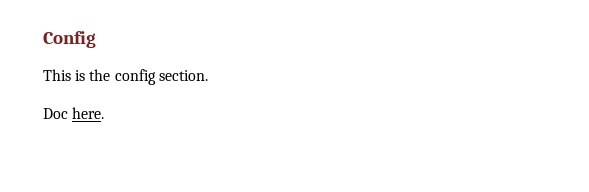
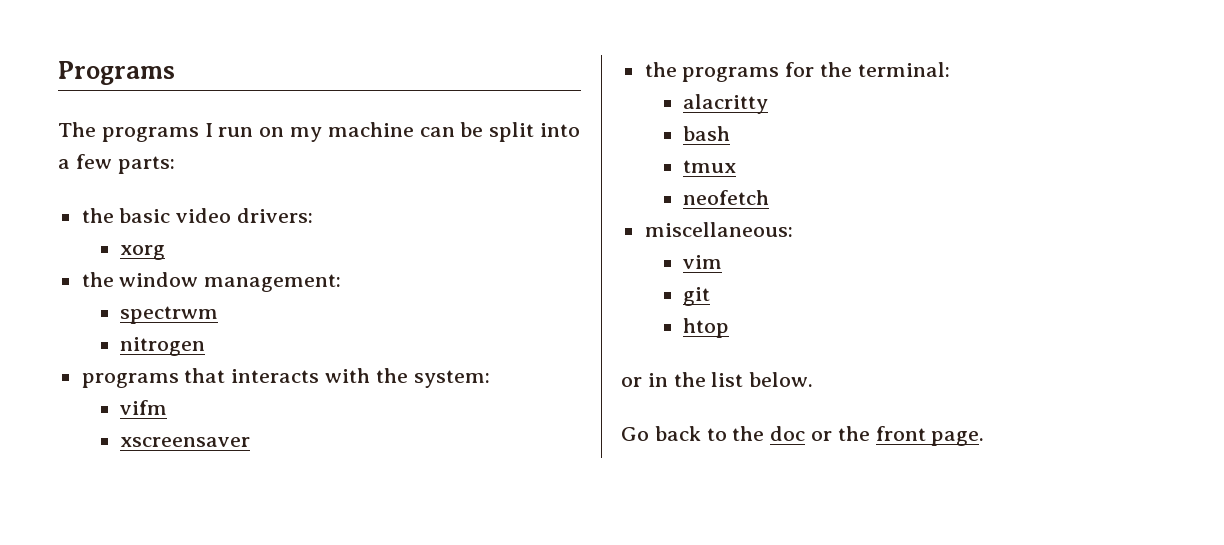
[43,31,96,48] [43,69,208,85] [43,107,105,119] Config // This is the config section. // Doc here. -> [58,61,175,85] [58,122,581,142] [58,154,175,174] [81,208,314,223] [120,245,166,260] [81,272,342,292] [120,306,219,324] [120,337,206,356] [81,368,490,388] [120,400,168,415] [120,437,251,447] [644,62,950,82] [683,94,769,114] [683,126,731,141] [683,160,737,173] [683,190,770,205] [644,222,793,237] [683,255,723,269] [683,287,711,306] [683,318,730,338] [621,372,814,387] [621,426,985,446] Programs // The programs I run on my machine can be split into a few parts: // the basic video drivers: // xorg // the window management: // spectrwm // nitrogen // programs that interacts with the system: // vifm // xscreensaver // the programs for the terminal: // alacritty // bash // tmux // neofetch // miscellaneous: // vim // git // htop // or in the list below. // Go back to the doc or the front page.

